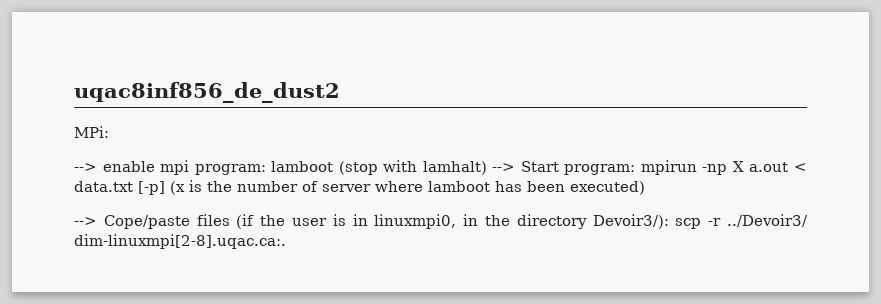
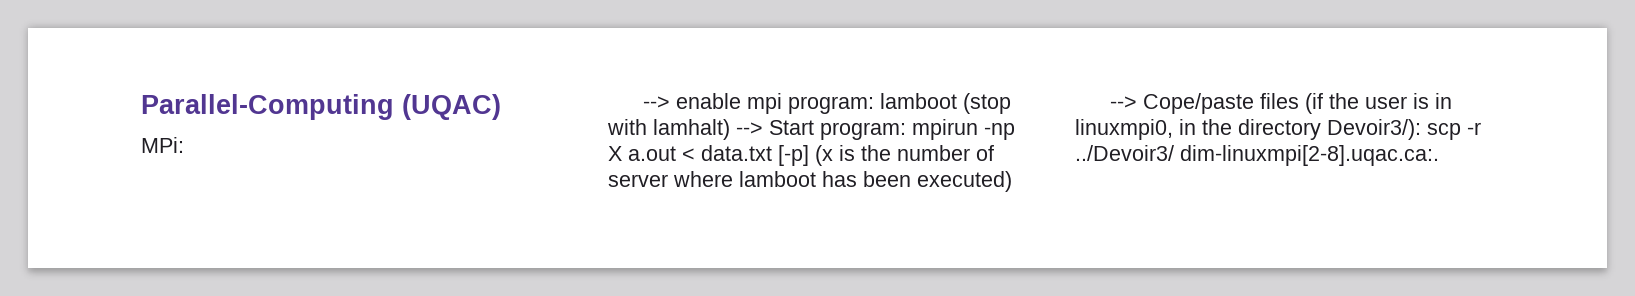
[74,82,340,103] uqac8inf856_de_dust2 -> [141,94,501,120] Parallel-Computing (UQAC)

